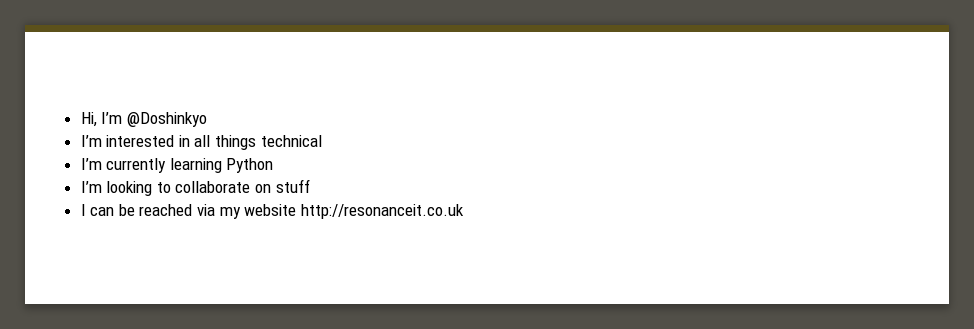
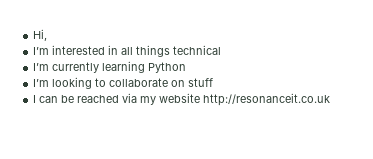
[101,112,207,127] I’m @Doshinkyo -> (48, 35) none

